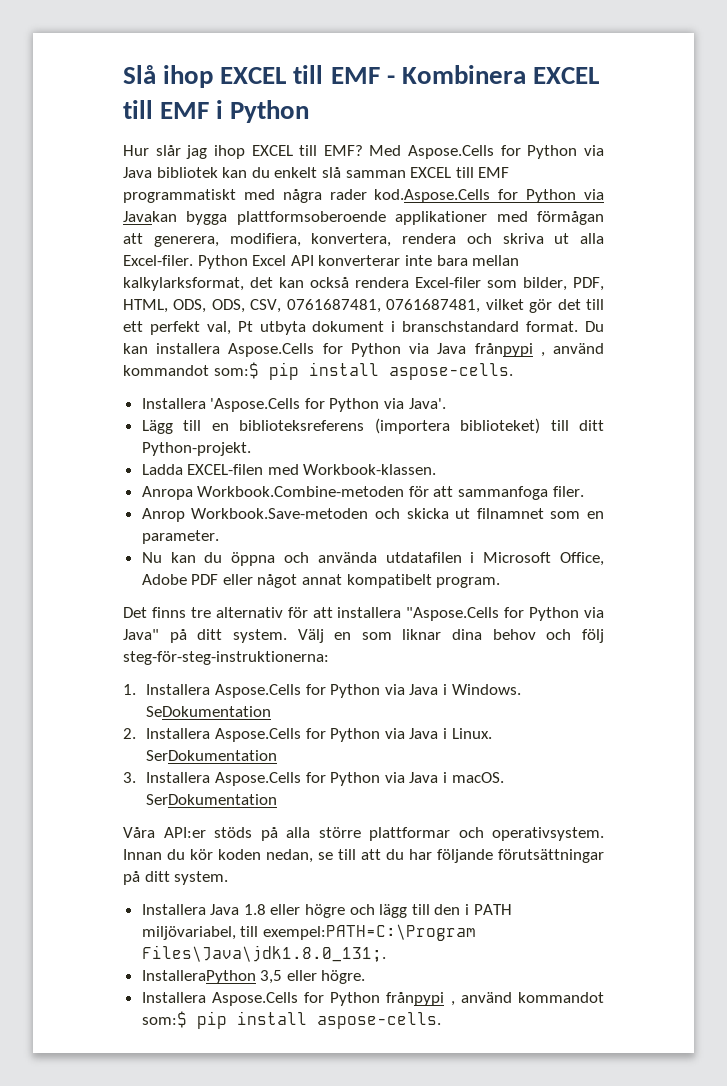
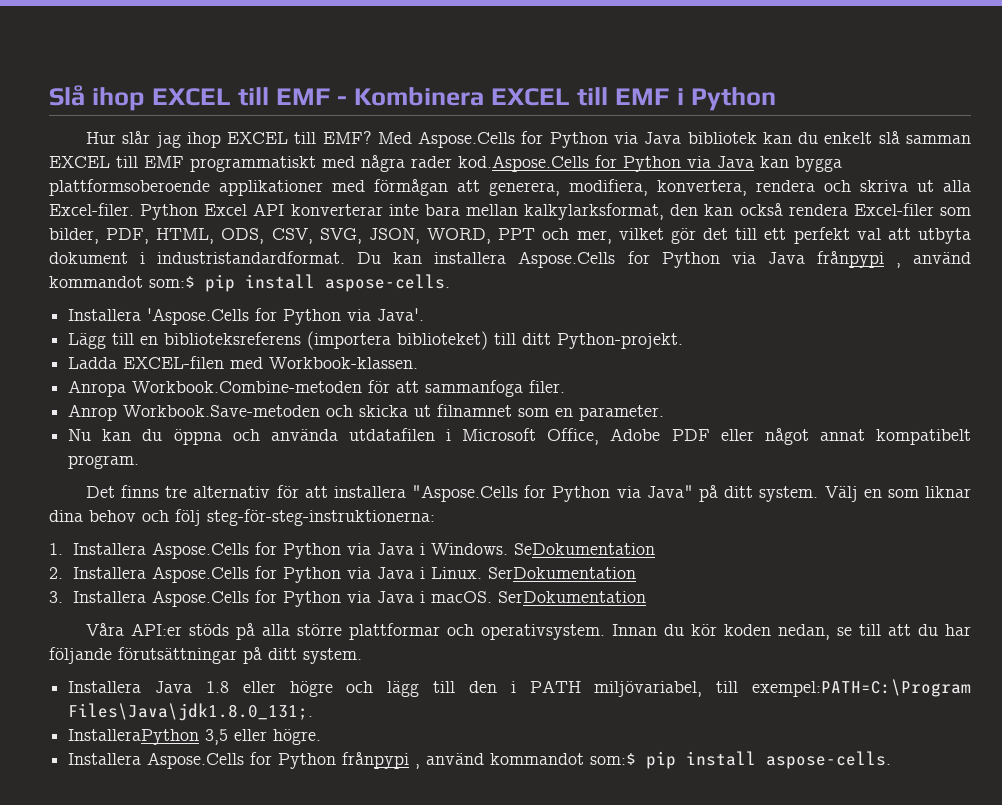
[123,211,177,222] Javakan -> [717,156,789,168] Java kan
[250,277,273,288] det -> [670,204,699,216] den
[211,299,481,313] ODS, CSV, 0761687481, 0761687481, -> [271,228,612,244] CSV, SVG, JSON, WORD, PPT och mer,
[206,321,253,335] val, Pt -> [856,228,911,240] val att
[402,321,579,332] branschstandard format. -> [157,251,346,264] industristandardformat.

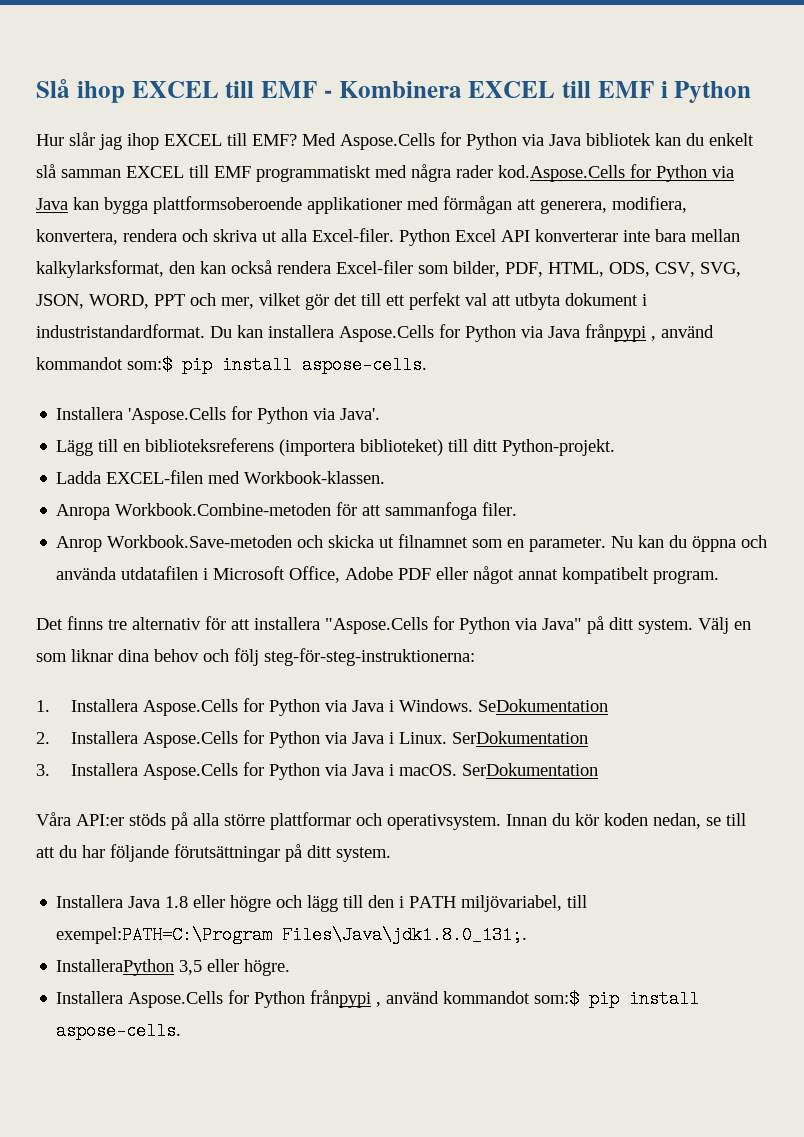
(665, 413) // -> (607, 544) none

